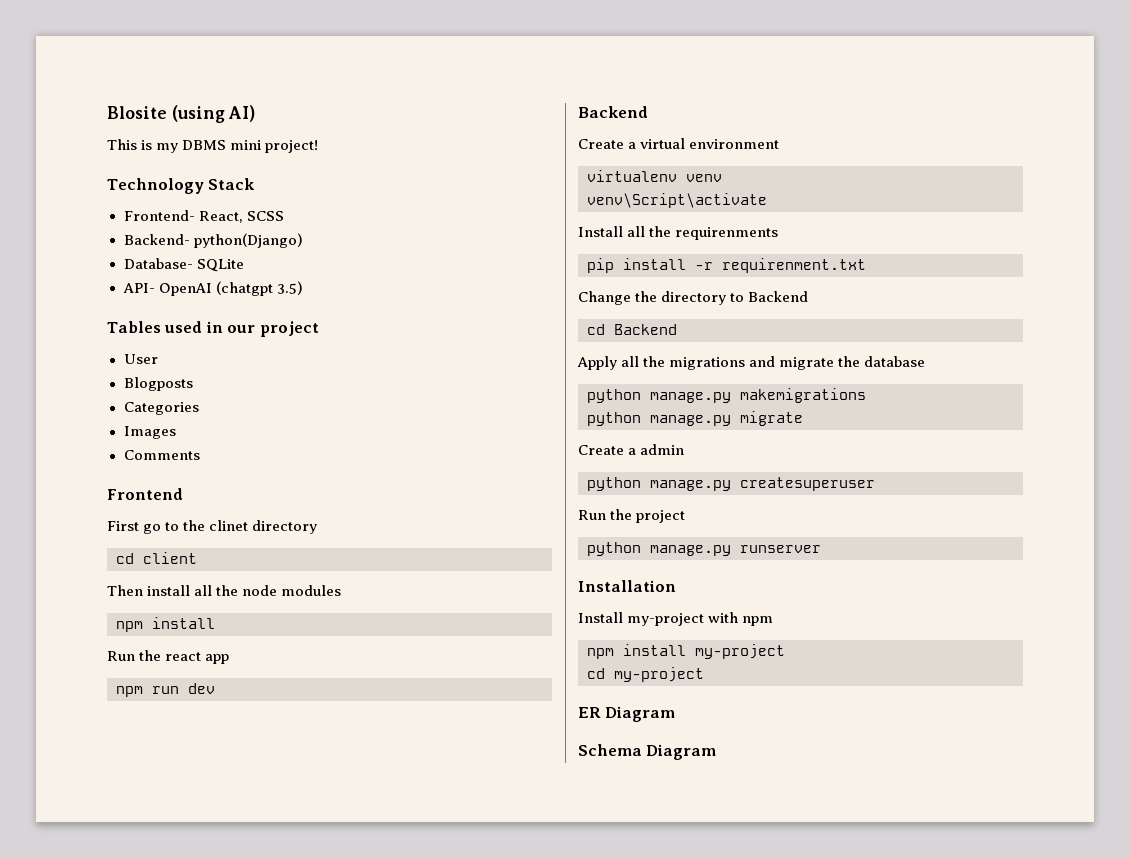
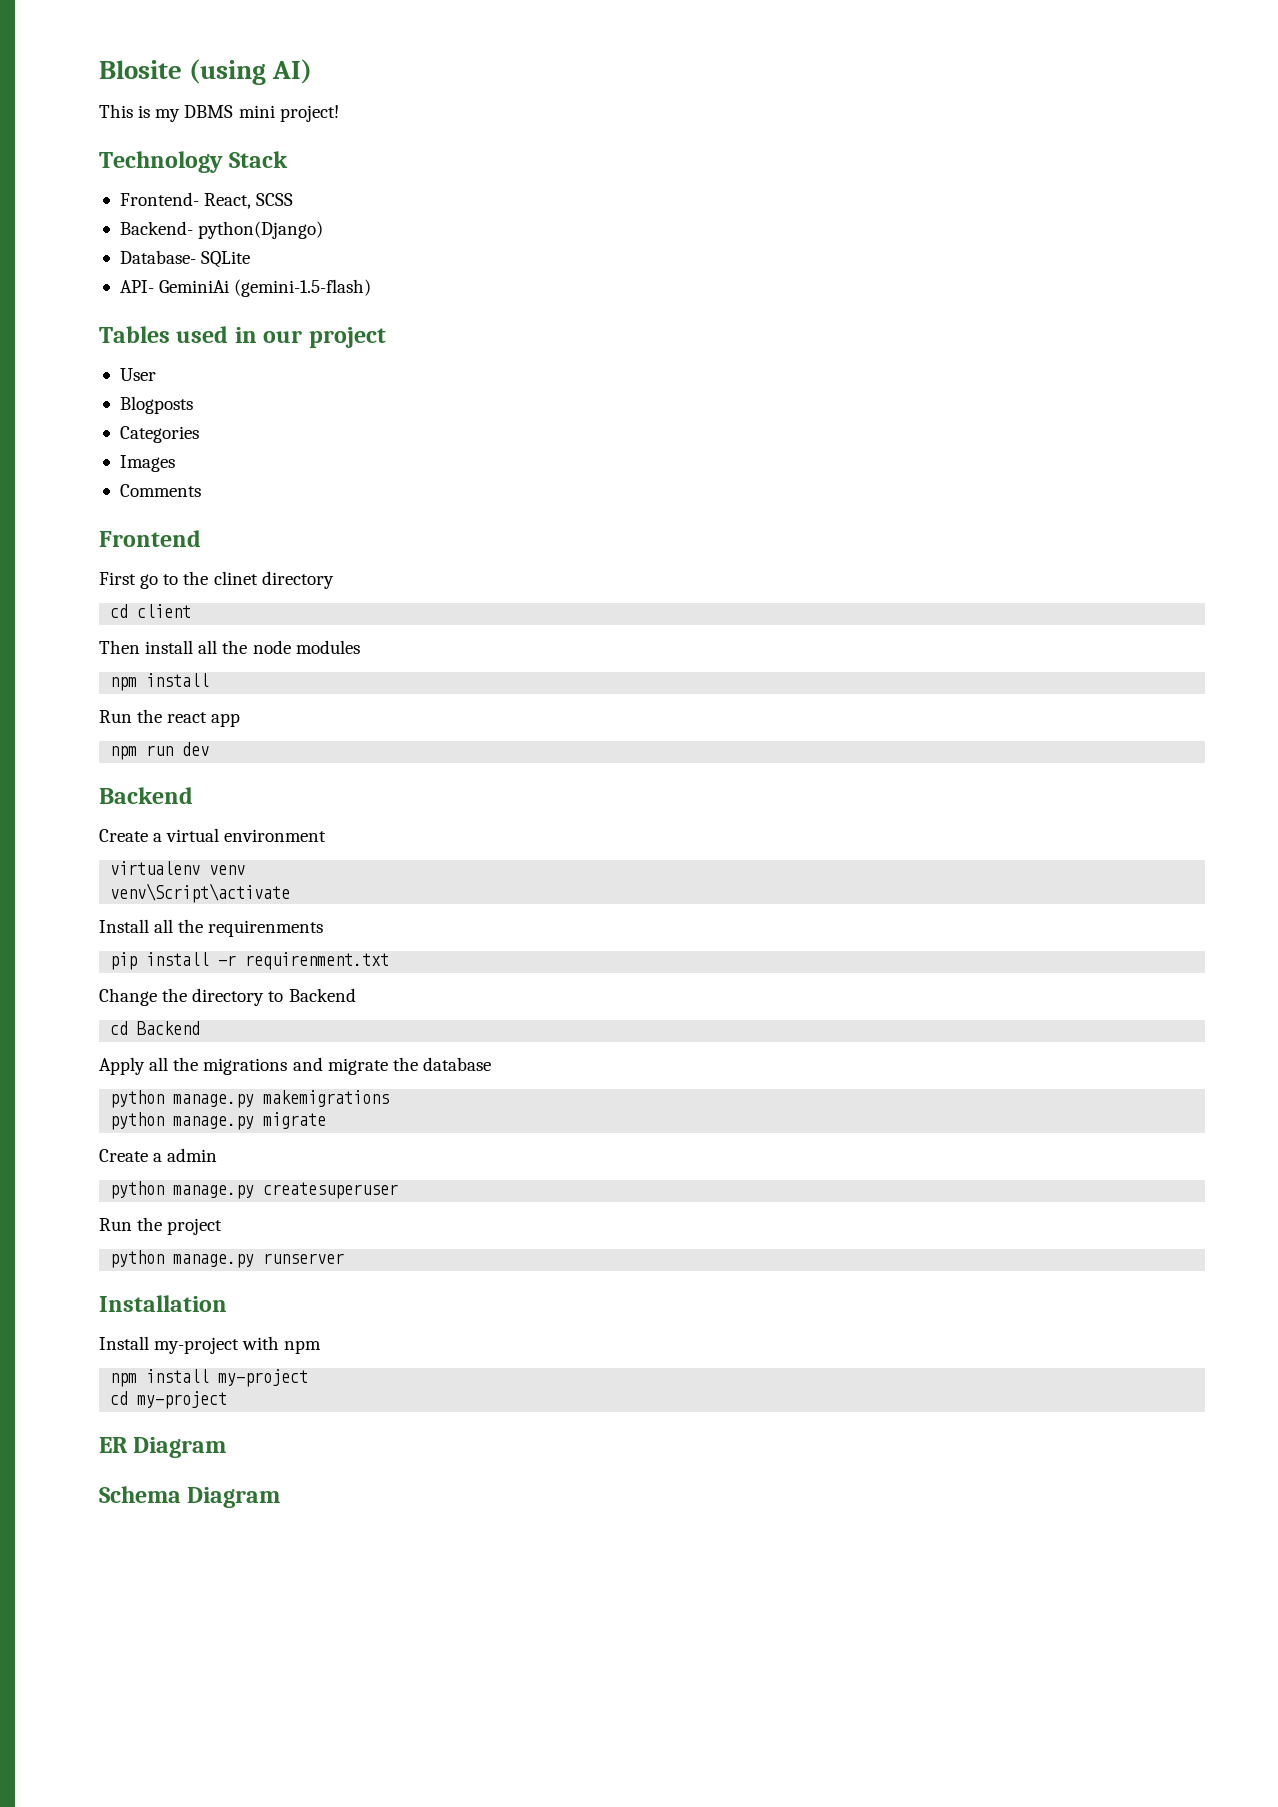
[158,281,303,296] OpenAI (chatgpt 3.5) -> [159,279,372,297] GeminiAi (gemini-1.5-flash)

